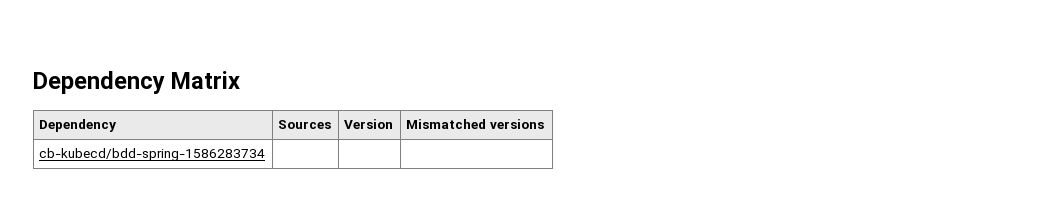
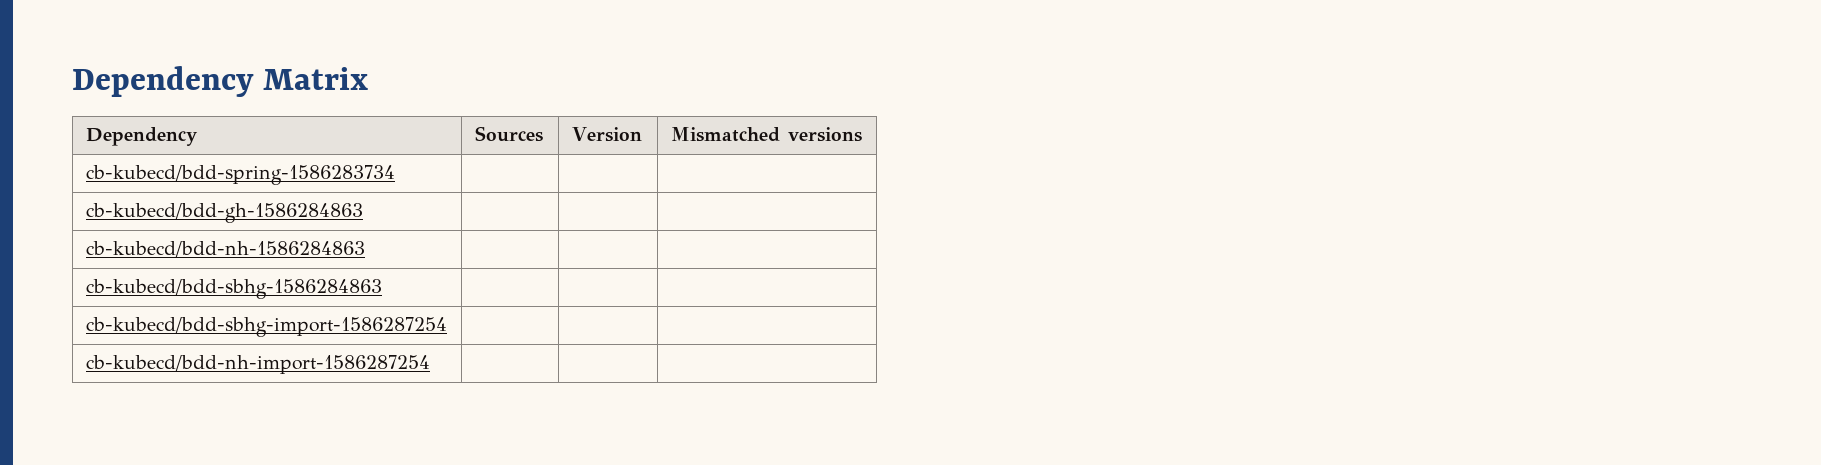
(266, 154) none -> [85,203,363,223] [85,241,365,257] [85,279,382,299] [85,317,447,337] [85,355,430,374] // cb-kubecd/bdd-gh-1586284863 | | | // cb-kubecd/bdd-nh-1586284863 | | | // cb-kubecd/bdd-sbhg-1586284863 | | | // cb-kubecd/bdd-sbhg-import-1586287254 | | | // cb-kubecd/bdd-nh-import-1586287254 | | |

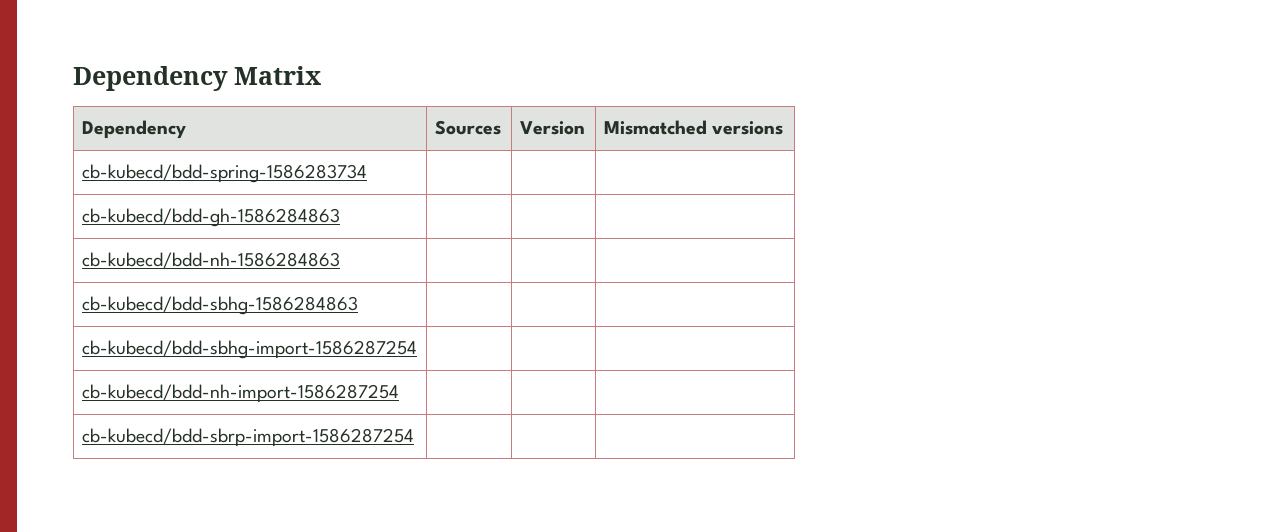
(430, 364) none -> [81,428,414,447] // cb-kubecd/bdd-sbrp-import-1586287254 | | |

